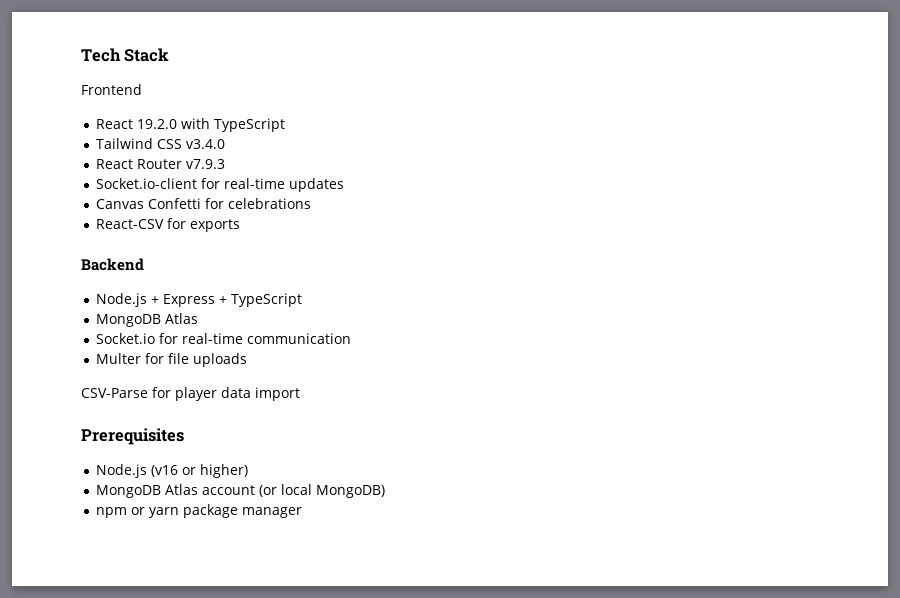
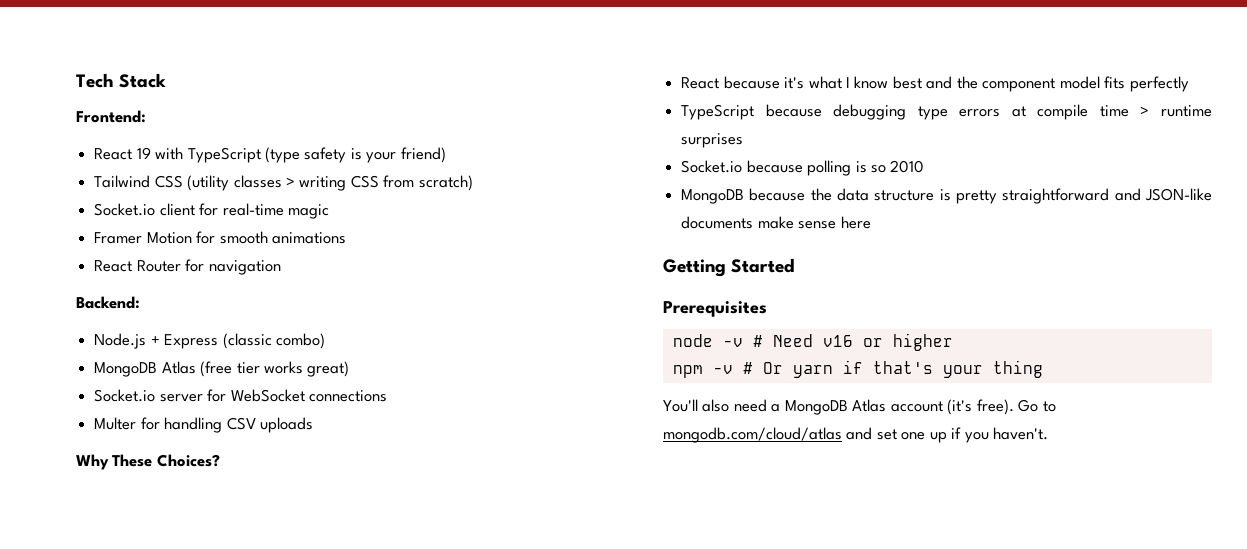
[81,84,142,95] [95,119,177,129] Frontend // React 19.2.0 -> [76,110,146,123] [94,147,151,160] Frontend: // React 19
[95,138,225,149] [95,159,225,169] [95,178,344,192] [95,198,311,209] [95,218,240,232] [81,258,144,271] // Tailwind CSS v3.4.0 // React Router v7.9.3 // Socket.io-client for real-time updates // Canvas Confetti for celebrations // React-CSV for exports // Backend -> [264,147,446,163] [94,175,473,191] [94,203,329,219] [94,231,346,244] [94,259,281,275] [76,296,140,309] (type safety is your friend) // Tailwind CSS (utility classes > writing CSS from scratch) // Socket.io client for real-time magic // Framer Motion for smooth animations // React Router for navigation // Backend:
[218,293,302,307] [95,313,198,327] [95,333,351,344] + TypeScript // MongoDB Atlas // Socket.io for real-time communication -> [222,333,325,349] [94,361,350,377] [94,389,387,402] (classic combo) // MongoDB Atlas (free tier works great) // Socket.io server for WebSocket connections
[167,353,189,364] file -> [164,417,256,433] handling CSV
[81,387,300,401] [81,428,184,445] [95,464,248,478] [95,484,385,498] [95,504,302,518] CSV-Parse for player data import // Prerequisites // Node.js (v16 or higher) // MongoDB Atlas account (or local MongoDB) // npm or yarn package manager -> [76,454,220,470] [681,76,1189,92] [681,104,1212,120] [681,133,744,148] [681,160,925,176] [681,188,1212,204] [681,216,871,229] [663,258,796,277] [663,301,767,317] [672,333,953,351] [672,360,1043,378] [663,399,1056,415] [663,427,1049,443] Why These Choices? // React because it's what I know best and the component model fits perfectly // TypeScript because debugging type errors at compile time > runtime surprises // Socket.io because polling is so 2010 // MongoDB because the data structure is pretty straightforward and JSON-like documents make sense here // Getting Started // Prerequisites // node -v # Need v16 or higher // npm -v # Or yarn if that's your thing // You'll also need a MongoDB Atlas account (it's free). Go to mongodb.com/cloud/atlas and set one up if you haven't.

